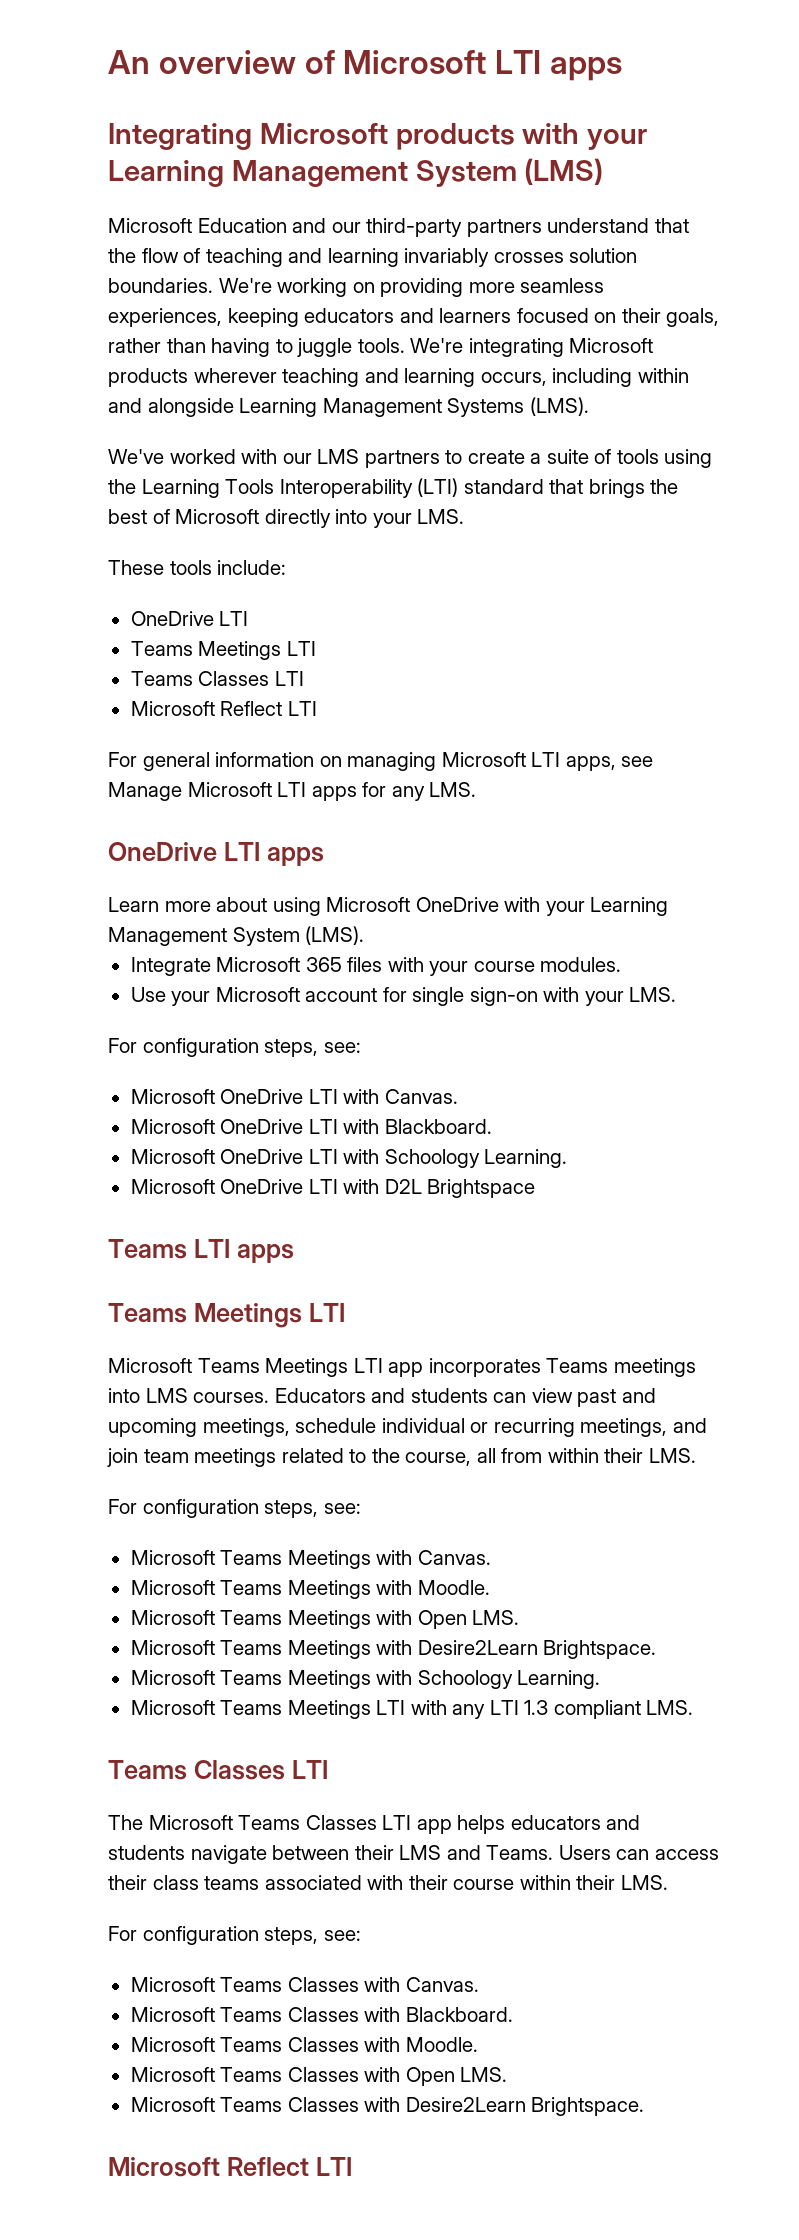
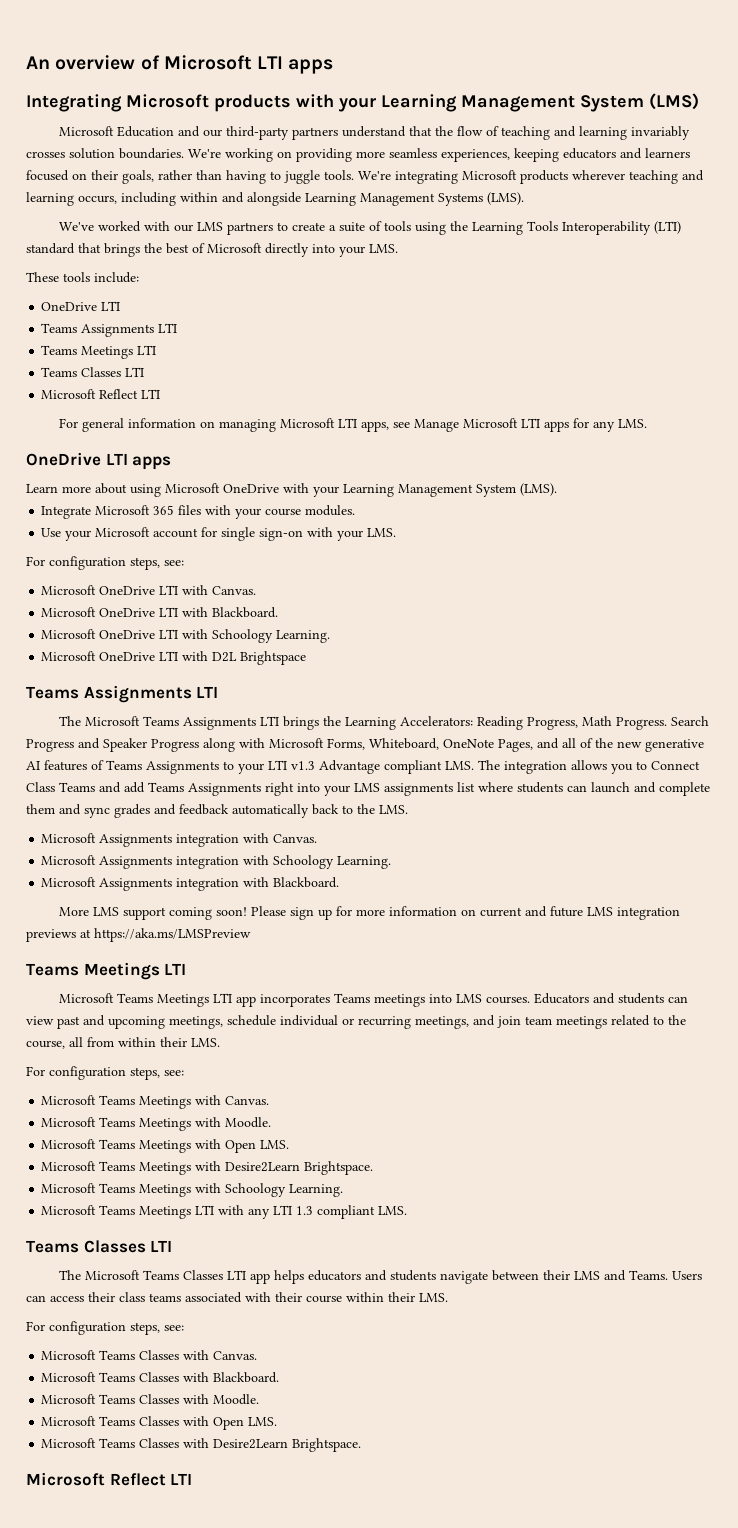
(249, 618) none -> [41,323,178,337] // Teams Assignments LTI
[193,1239,294,1263] LTI apps -> [83,685,219,703] [59,716,710,730] [26,738,704,752] [26,760,700,774] [26,782,710,796] [26,804,408,818] [41,833,318,847] [41,855,392,869] [41,877,340,891] [59,906,681,920] [26,928,251,942] Assignments LTI // The Microsoft Teams Assignments LTI brings the Learning Accelerators: Reading Progress, Math Progress. Search Progress and Speaker Progress along with Microsoft Forms, Whiteboard, OneNote Pages, and all of the new generative AI features of Teams Assignments to your LTI v1.3 Advantage compliant LMS. The integration allows you to Connect Class Teams and add Teams Assignments right into your LMS assignments list where students can launch and complete them and sync grades and feedback automatically back to the LMS. // Microsoft Assignments integration with Canvas. // Microsoft Assignments integration with Schoology Learning. // Microsoft Assignments integration with Blackboard. // More LMS support coming soon! Please sign up for more information on current and future LMS integration previews at https://aka.ms/LMSPreview

